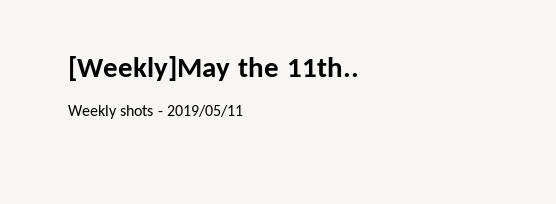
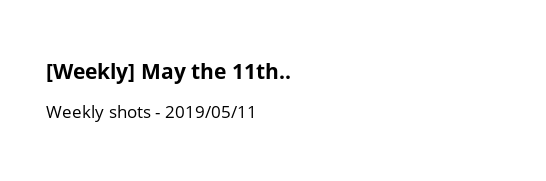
[68,56,230,81] [Weekly]May -> [46,63,186,84] [Weekly] May

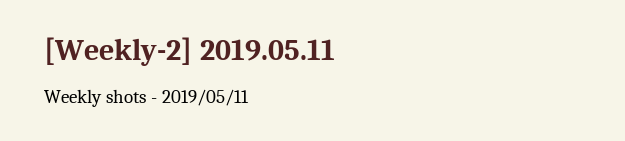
[46,63,291,84] [Weekly] May the 11th.. -> [44,37,336,66] [Weekly-2] 2019.05.11

